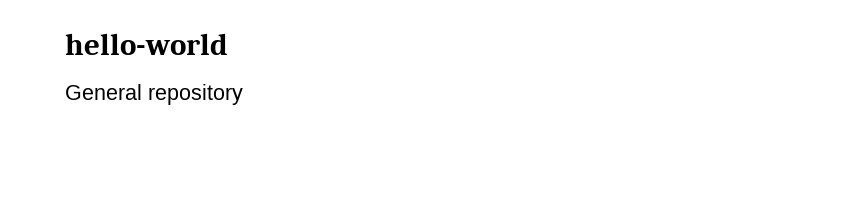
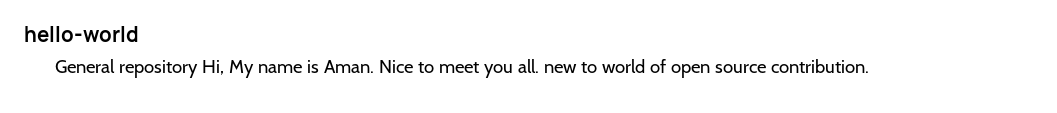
(243, 94) none -> [201,59,869,78] Hi, My name is Aman. Nice to meet you all. new to world of open source contribution.

